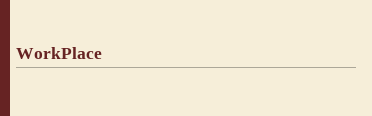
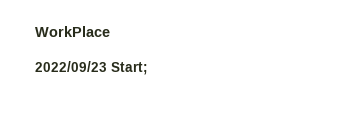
(102, 53) none -> [35,61,148,75] // 2022/09/23 Start;

